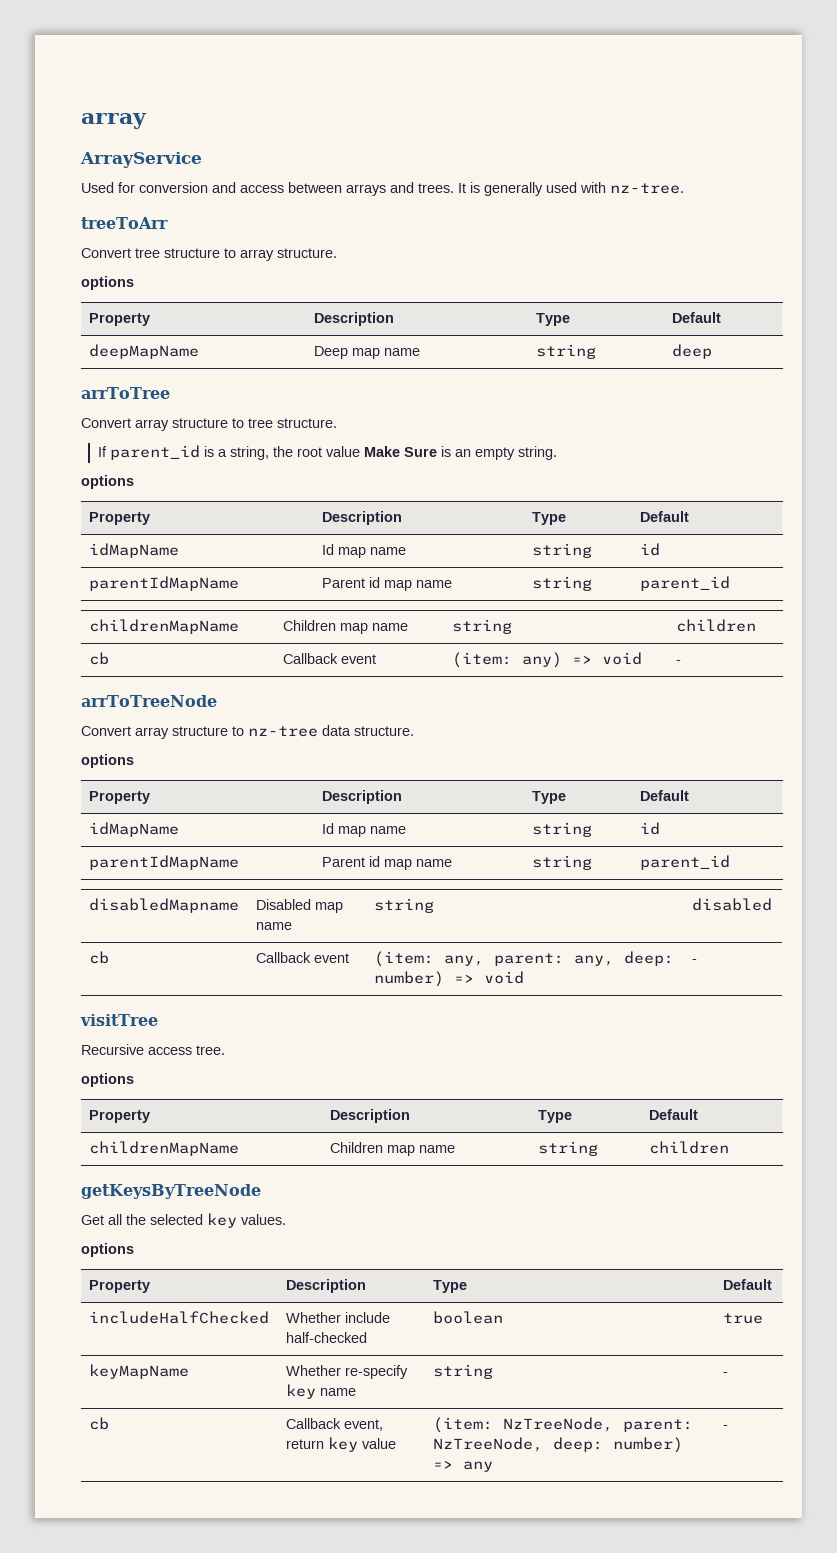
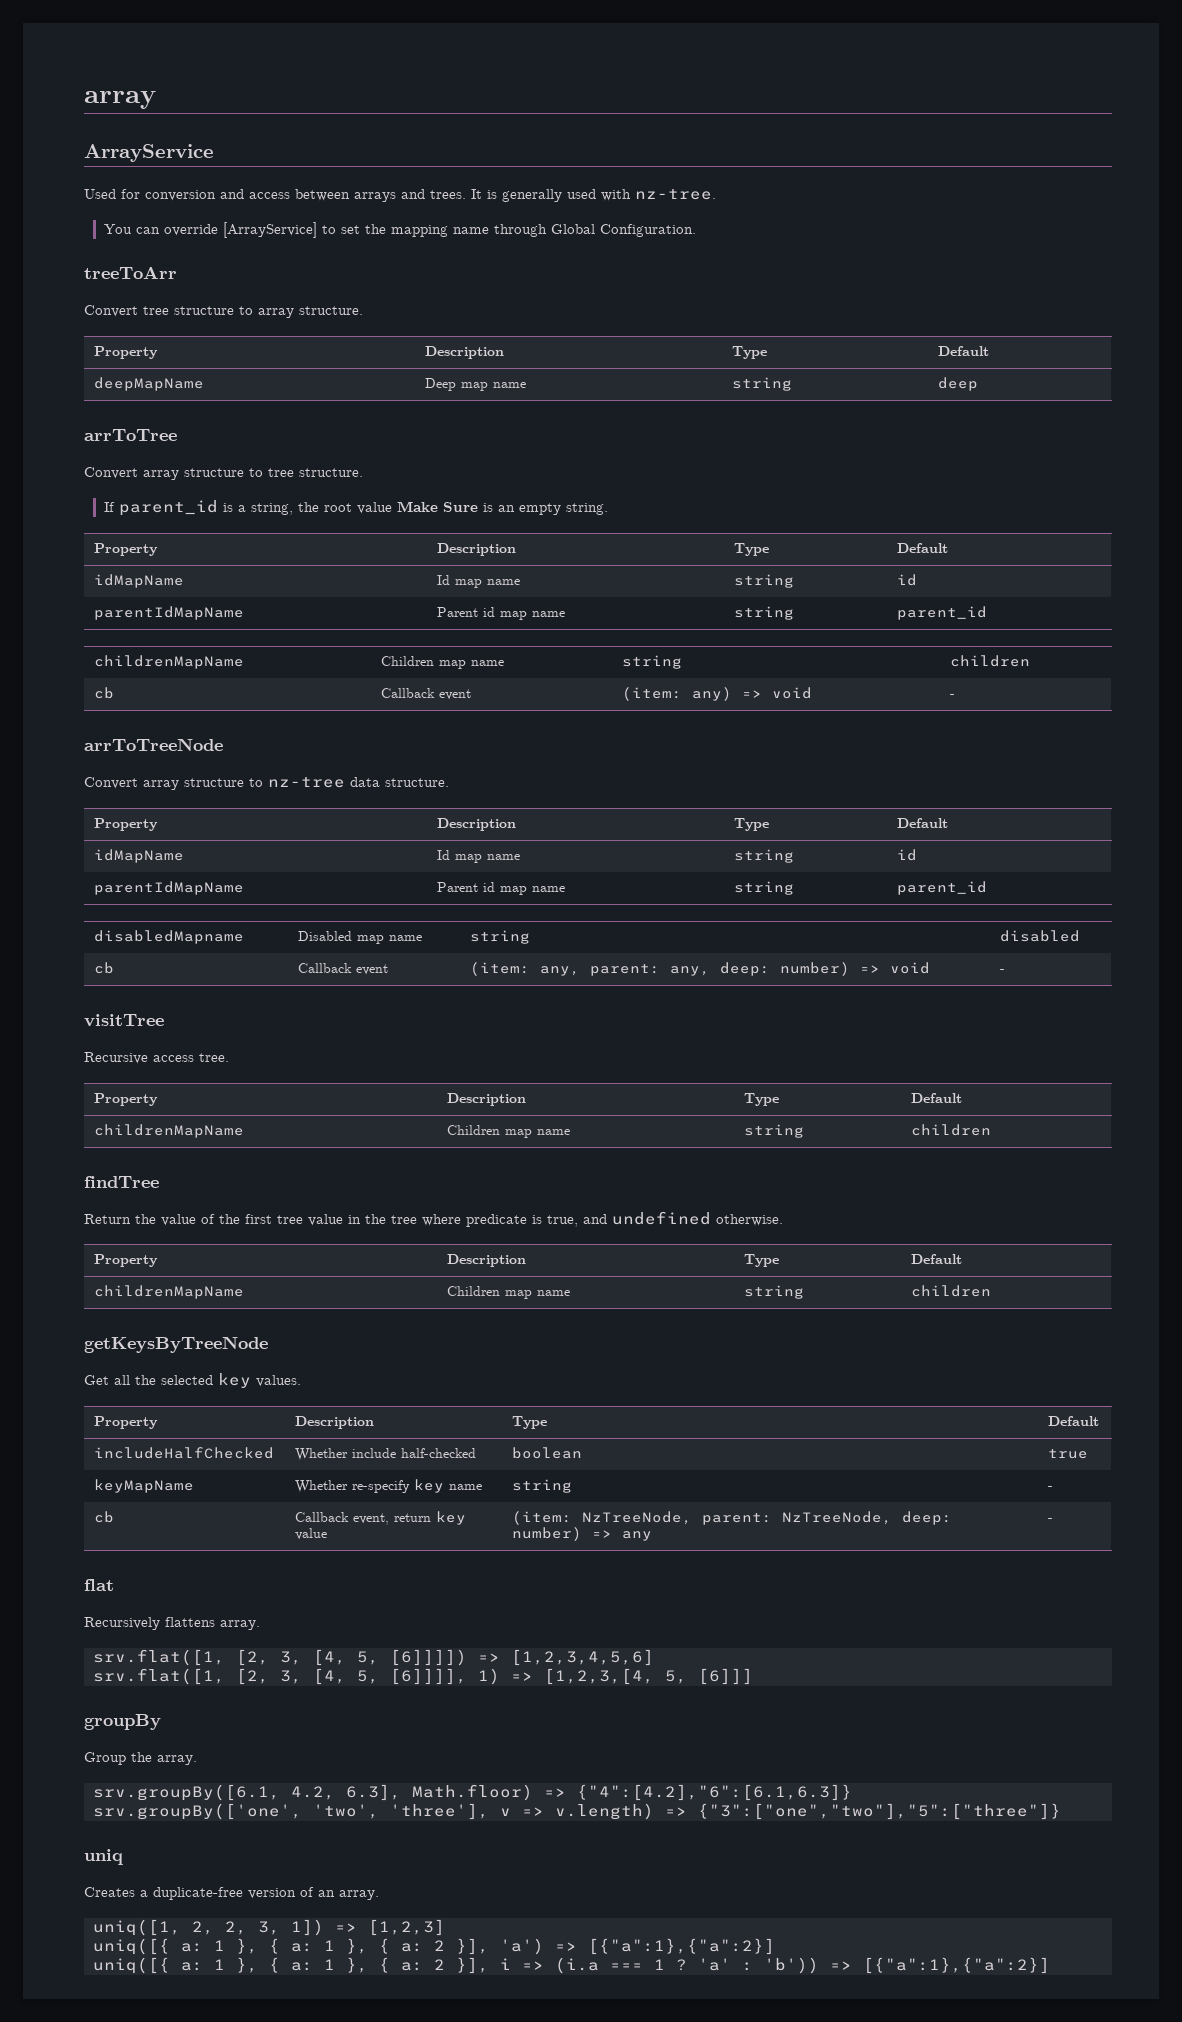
(684, 188) none -> [103,222,696,238] // You can override [ArrayService] to set the mapping name through Global Configuration.
[81,276,134,290] // options -> (363, 310) none
[81,475,134,489] // options -> (608, 509) none
[81,754,134,768] // options -> (449, 782) none
[81,1073,134,1087] // options -> [94,1093,159,1106] [447,1093,527,1106] [744,1093,780,1106] [911,1093,963,1103] [94,1124,245,1138] [447,1125,571,1138] [744,1124,805,1138] [911,1124,992,1136] [84,1176,159,1188] [84,1211,783,1227] // Property | Description | Type | Default // childrenMapName | Children map name | string | children // findTree // Return the value of the first tree value in the tree where predicate is true, and undefined otherwise.
[81,1243,134,1257] // options -> (301, 1381) none
(729, 1427) none -> [84,1579,114,1591] [84,1617,260,1630] [93,1649,654,1666] [93,1668,753,1685] [84,1714,161,1730] [84,1752,197,1765] [93,1784,852,1801] [93,1803,1061,1820] [84,1849,123,1865] [84,1887,379,1900] [93,1919,445,1936] [93,1938,775,1955] [93,1957,1050,1974] // flat // Recursively flattens array. // srv.flat([1, [2, 3, [4, 5, [6]]]]) => [1,2,3,4,5,6] // srv.flat([1, [2, 3, [4, 5, [6]]]], 1) => [1,2,3,[4, 5, [6]]] // groupBy // Group the array. // srv.groupBy([6.1, 4.2, 6.3], Math.floor) => {"4":[4.2],"6":[6.1,6.3]} // srv.groupBy(['one', 'two', 'three'], v => v.length) => {"3":["one","two"],"5":["three"]} // uniq // Creates a duplicate-free version of an array. // uniq([1, 2, 2, 3, 1]) => [1,2,3] // uniq([{ a: 1 }, { a: 1 }, { a: 2 }], 'a') => [{"a":1},{"a":2}] // uniq([{ a: 1 }, { a: 1 }, { a: 2 }], i => (i.a === 1 ? 'a' : 'b')) => [{"a":1},{"a":2}]

